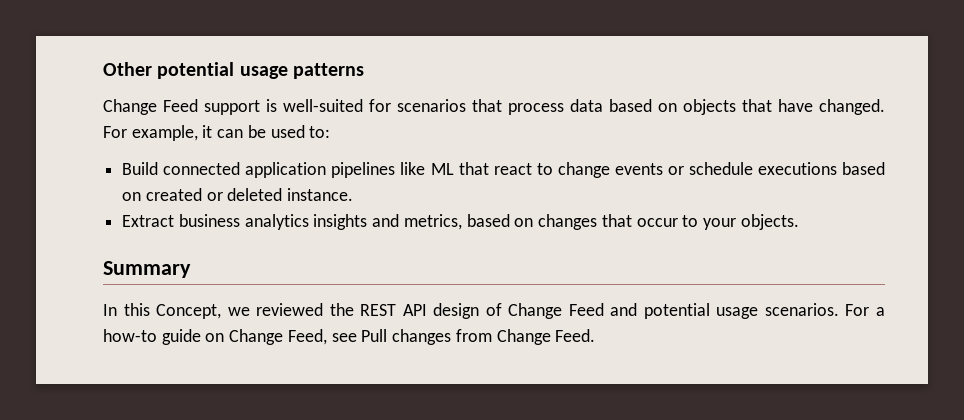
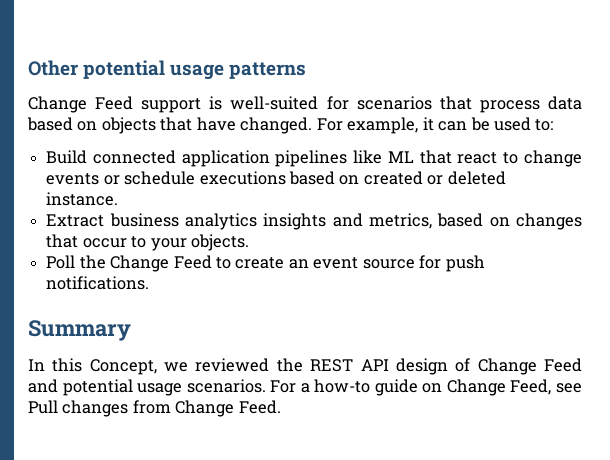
(799, 222) none -> [46,255,485,272] [46,276,150,290] // Poll the Change Feed to create an event source for push notifications.

